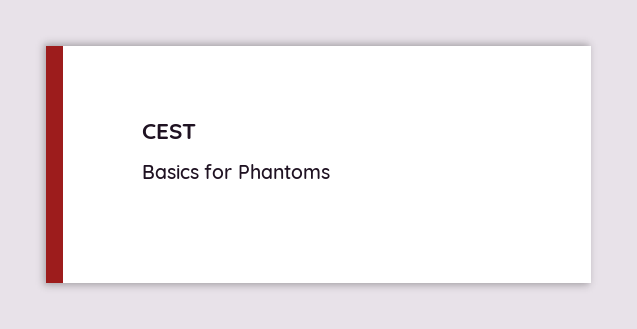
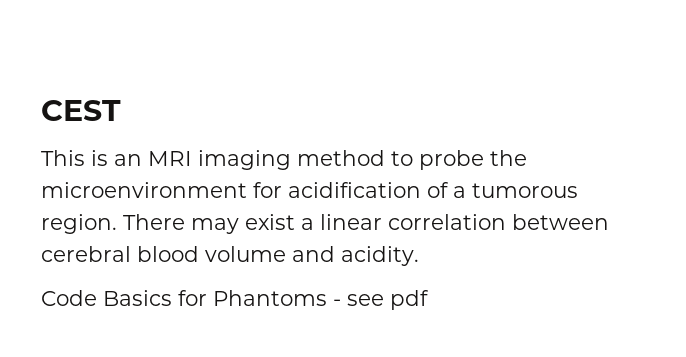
[142,164,330,179] Basics for Phantoms -> [41,150,527,170] [41,182,578,198] [41,214,609,234] [41,246,419,266] [41,290,429,310] This is an MRI imaging method to probe the microenvironment for acidification of a tumorous region. There may exist a linear correlation between cerebral blood volume and acidity. // Code Basics for Phantoms - see pdf

